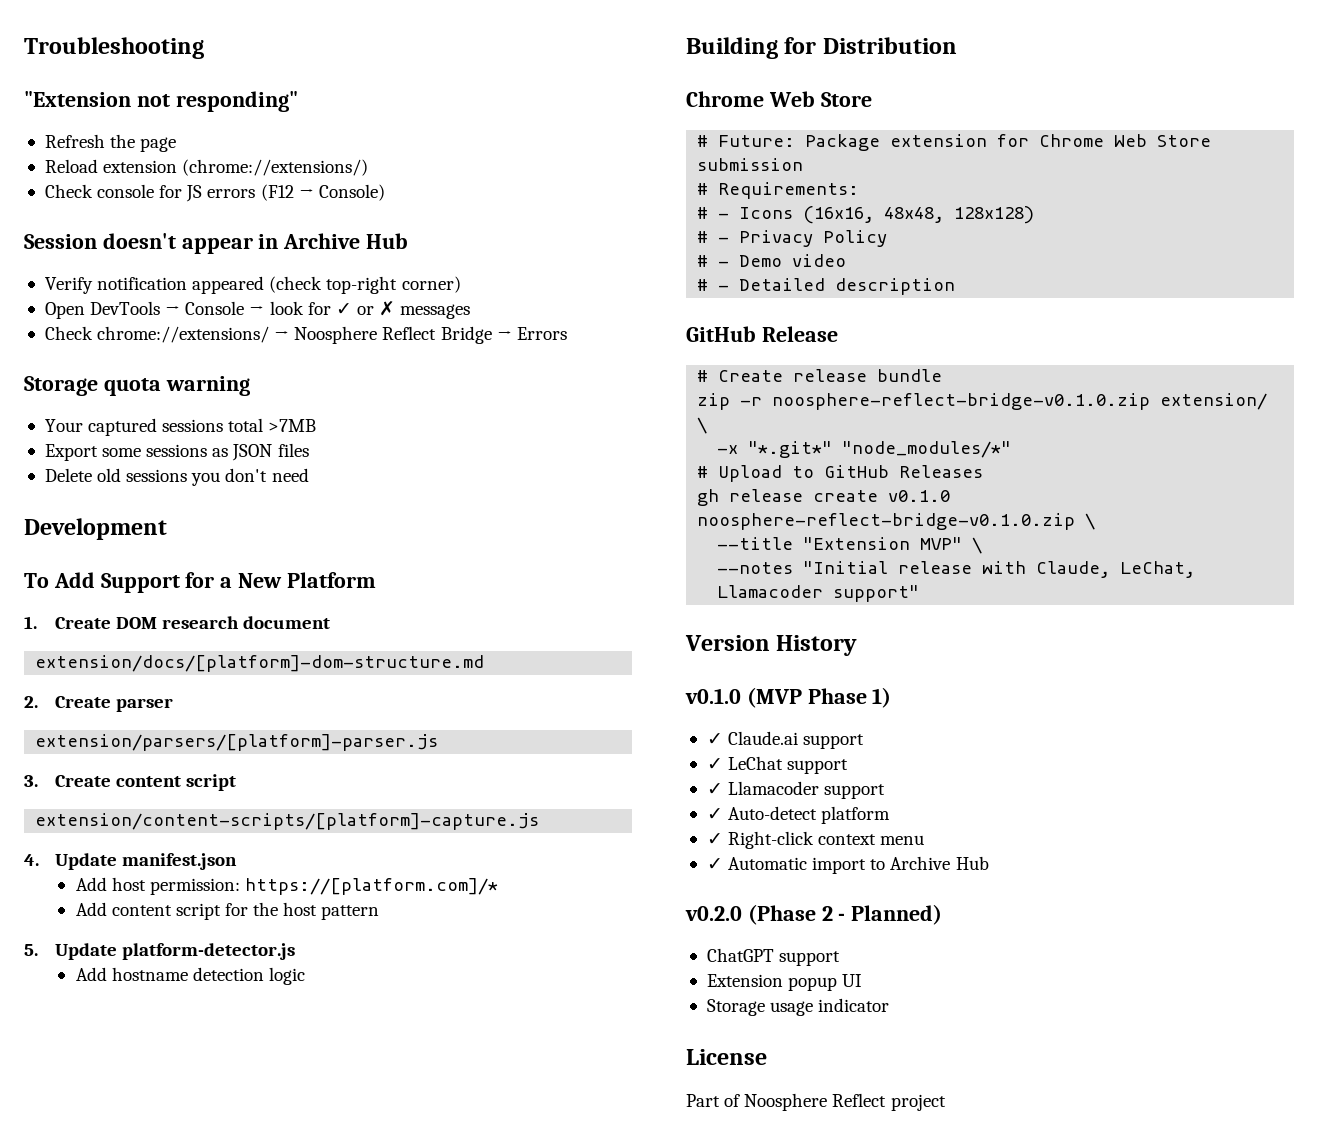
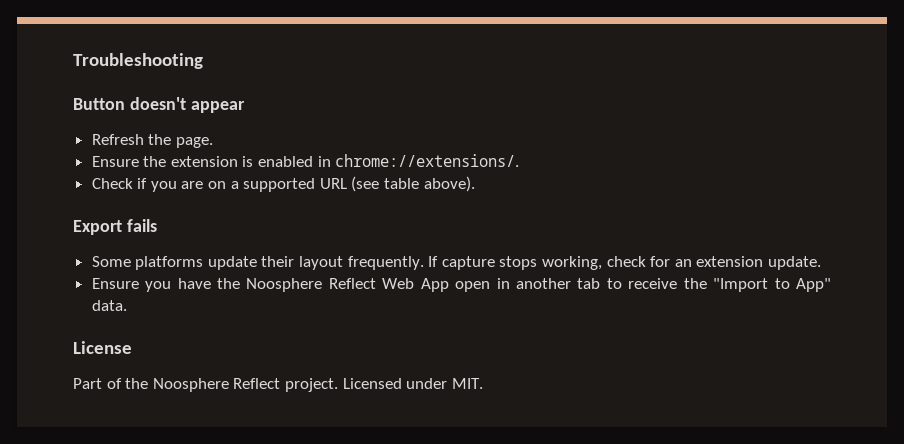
[24,91,298,112] "Extension not responding" -> [73,97,245,113] Button doesn't appear
[140,137,177,152] [44,159,369,176] [44,184,385,202] [24,233,409,254] [44,276,461,294] [44,301,471,319] [44,326,567,344] [24,376,250,396] [44,418,317,436] [44,443,309,461] [44,468,309,486] [24,518,167,540] [24,572,376,593] [24,616,331,629] [35,655,485,672] [24,696,173,712] [35,734,439,751] [24,774,236,791] [35,813,540,830] [24,853,237,870] [75,877,498,895] [75,902,380,920] [24,943,295,960] [75,967,305,985] [686,37,957,59] [686,91,872,107] [697,134,1212,151] [697,158,804,171] [697,182,860,199] [697,206,1035,224] [697,230,888,247] [697,254,847,267] [697,278,956,295] [686,326,838,342] [697,369,943,382] [697,393,1268,410] [697,417,708,434] [717,441,1012,458] [697,465,984,482] [697,489,951,506] [697,513,1096,530] [717,537,983,554] [717,561,1196,578] [717,585,920,602] [685,635,858,656] [685,687,892,708] [706,731,865,749] [706,756,849,774] [706,781,886,799] [706,806,891,824] [706,831,925,849] [706,856,989,874] [685,904,943,925] [706,948,841,966] [706,974,863,991] [706,998,890,1016] page // Reload extension (chrome://extensions/) // Check console for JS errors (F12 → Console) // Session doesn't appear in Archive Hub // Verify notification appeared (check top-right corner) // Open DevTools → Console → look for ✓ or ✗ messages // Check chrome://extensions/ → Noosphere Reflect Bridge → Errors // Storage quota warning // Your captured sessions total >7MB // Export some sessions as JSON files // Delete old sessions you don't need // Development // To Add Support for a New Platform // 1. Create DOM research document // extension/docs/[platform]-dom-structure.md // 2. Create parser // extension/parsers/[platform]-parser.js // 3. Create content script // extension/content-scripts/[platform]-capture.js // 4. Update manifest.json // Add host permission: https://[platform.com]/* // Add content script for the host pattern // 5. Update platform-detector.js // Add hostname detection logic // Building for Distribution // Chrome Web Store // # Future: Package extension for Chrome Web Store submission // # Requirements: // # - Icons (16x16, 48x48, 128x128) // # - Privacy Policy // # - Demo video // # - Detailed description // GitHub Release // # Create release bundle // zip -r noosphere-reflect-bridge-v0.1.0.zip extension/ \ // -x "*.git*" "node_modules/*" // # Upload to GitHub Releases // gh release create v0.1.0 noosphere-reflect-bridge-v0.1.0.zip \ // --title "Extension MVP" \ // --notes "Initial release with Claude, LeChat, Llamacoder support" // Version History // v0.1.0 (MVP Phase 1) // ✓ Claude.ai support // ✓ LeChat support // ✓ Llamacoder support // ✓ Auto-detect platform // ✓ Right-click context menu // ✓ Automatic import to Archive Hub // v0.2.0 (Phase 2 - Planned) // ChatGPT support // Extension popup UI // Storage usage indicator -> [175,137,213,148] [91,154,520,167] [91,176,475,192] [73,219,157,235] [91,256,821,270] [91,278,831,292] [91,300,127,311] page. // Ensure the extension is enabled in chrome://extensions/. // Check if you are on a supported URL (see table above). // Export fails // Some platforms update their layout frequently. If capture stops working, check for an extension update. // Ensure you have the Noosphere Reflect Web App open in another tab to receive the "Import to App" data.
[744,1093,946,1111] Noosphere Reflect project -> [125,378,483,392] the Noosphere Reflect project. Licensed under MIT.

